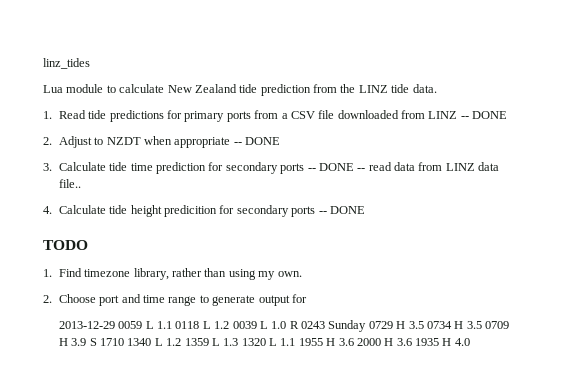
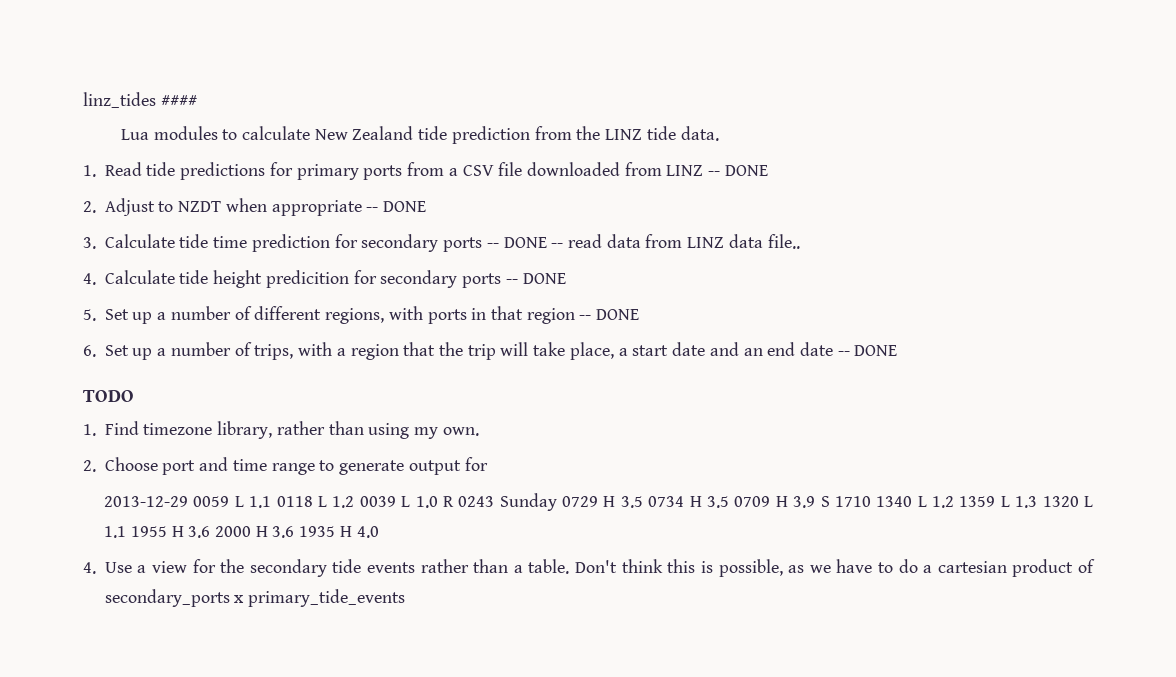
(90, 63) none -> [160,95,197,106] ####
[66,84,104,93] module -> [153,126,218,140] modules
(365, 210) none -> [83,306,640,324] [83,342,898,360] // 5. Set up a number of different regions, with ports in that region -- DONE // 6. Set up a number of trips, with a region that the trip will take place, a start date and an end date -- DONE
(470, 342) none -> [83,559,1096,577] [104,589,406,607] // 4. Use a view for the secondary tide events rather than a table. Don't think this is possible, as we have to do a cartesian product of secondary_ports x primary_tide_events

